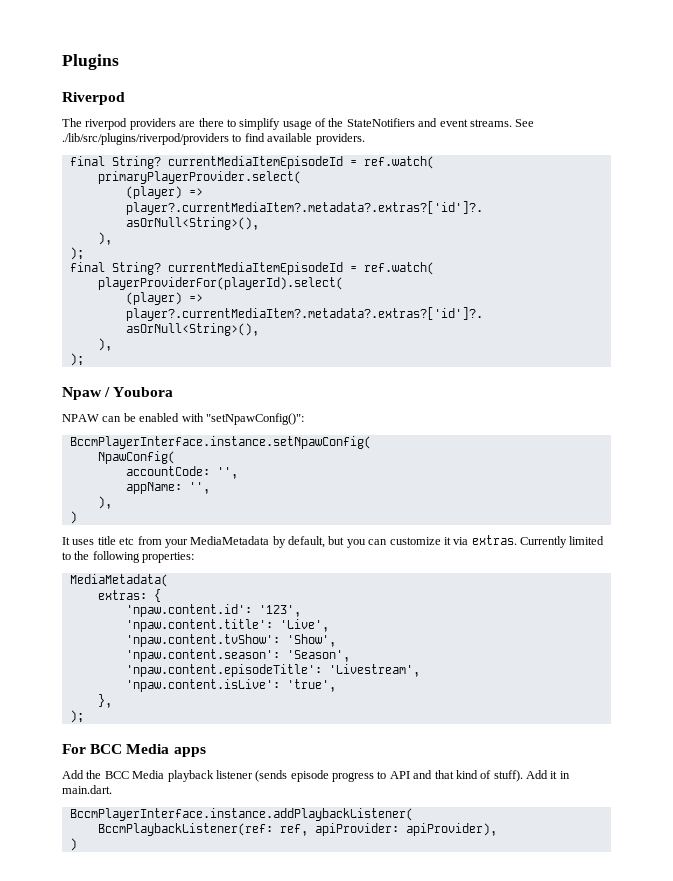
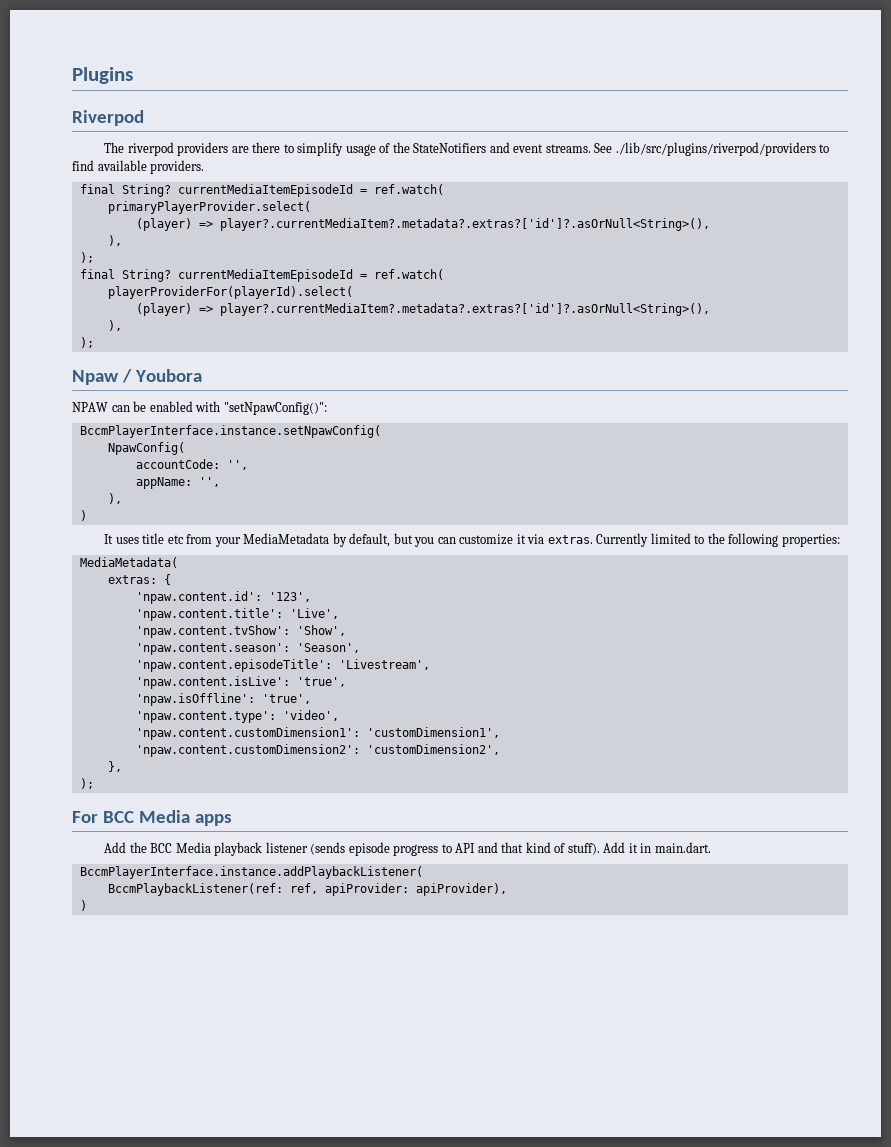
(336, 685) none -> [135,693,311,706] [135,710,339,723] [135,727,500,740] [135,744,500,757] // 'npaw.isOffline': 'true', // 'npaw.content.type': 'video', // 'npaw.content.customDimension1': 'customDimension1', // 'npaw.content.customDimension2': 'customDimension2',

